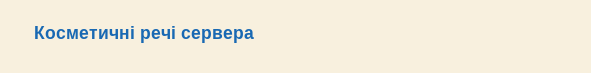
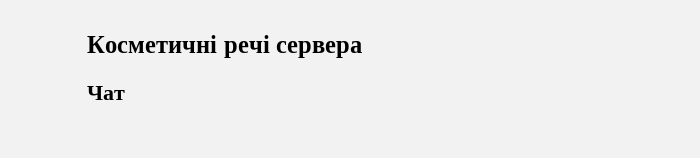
(254, 36) none -> [87,86,125,100] // Чат

